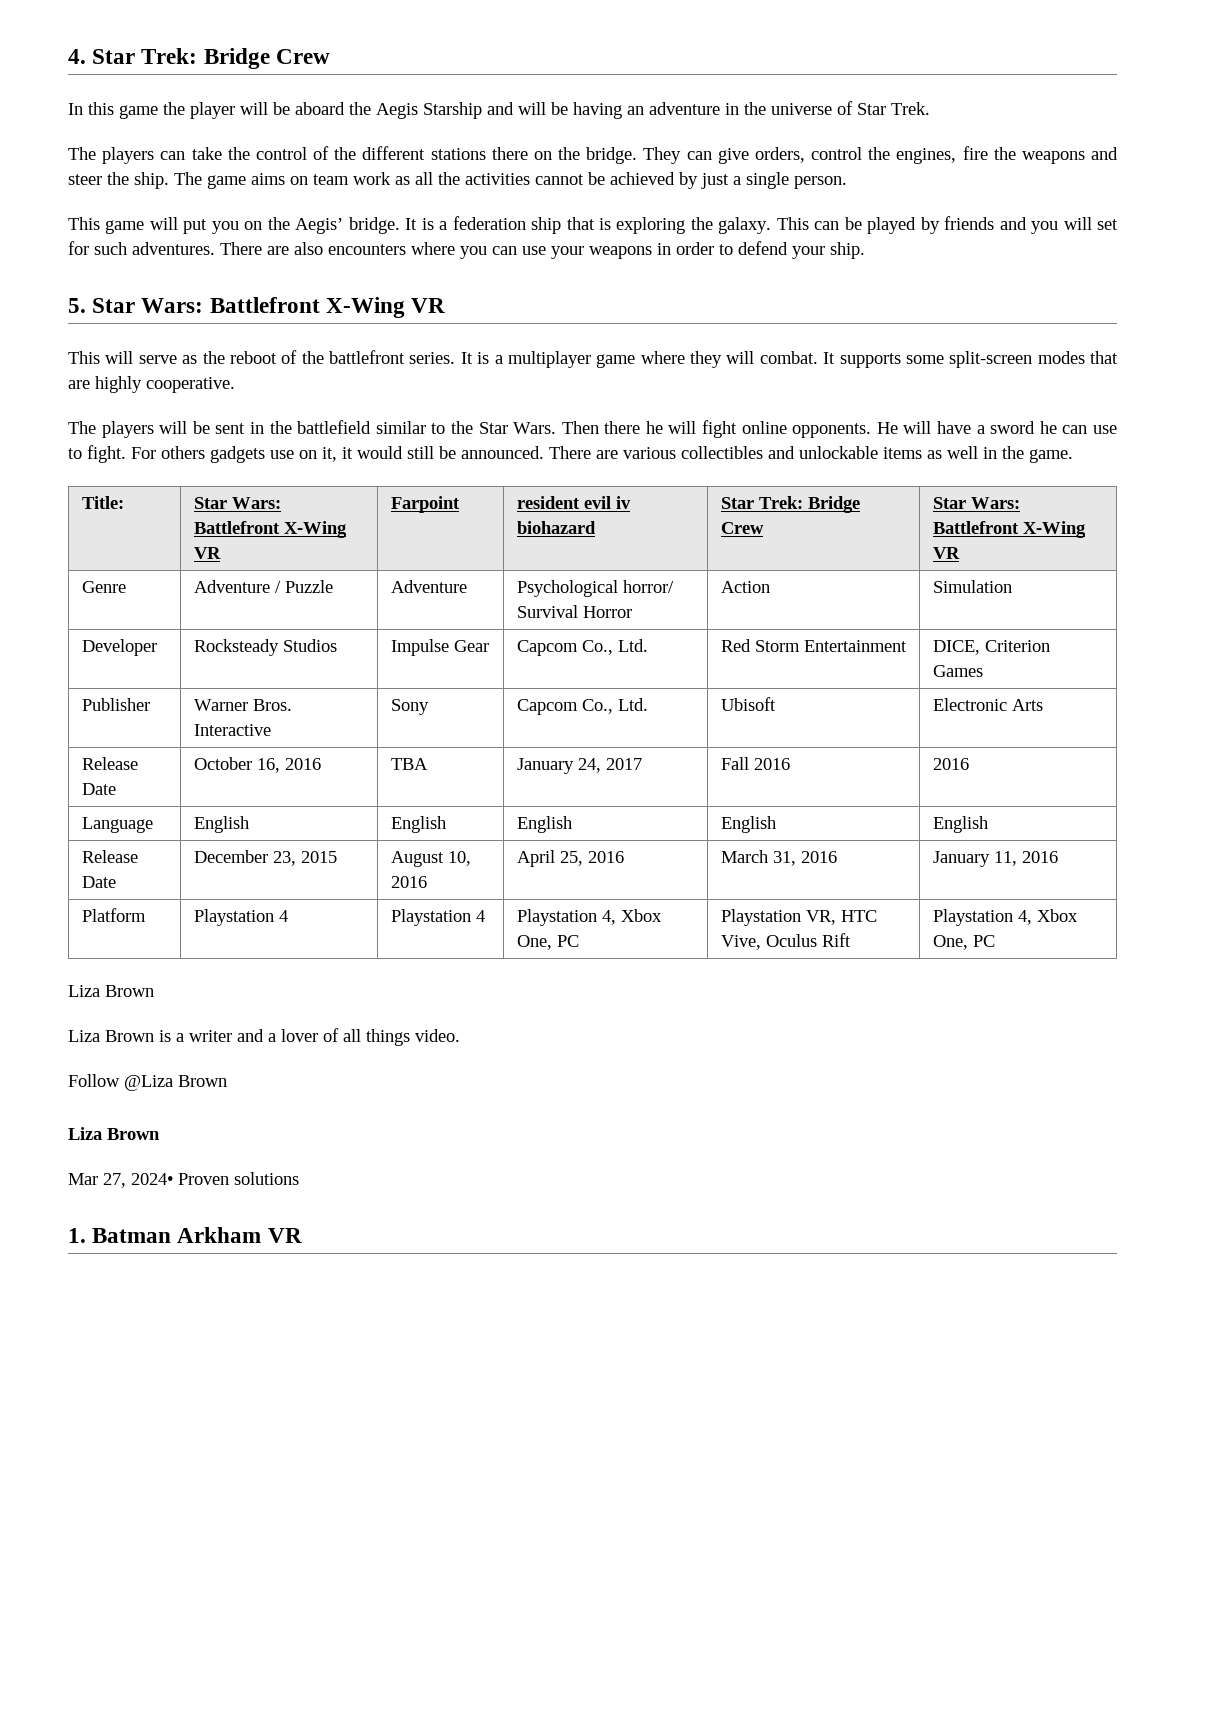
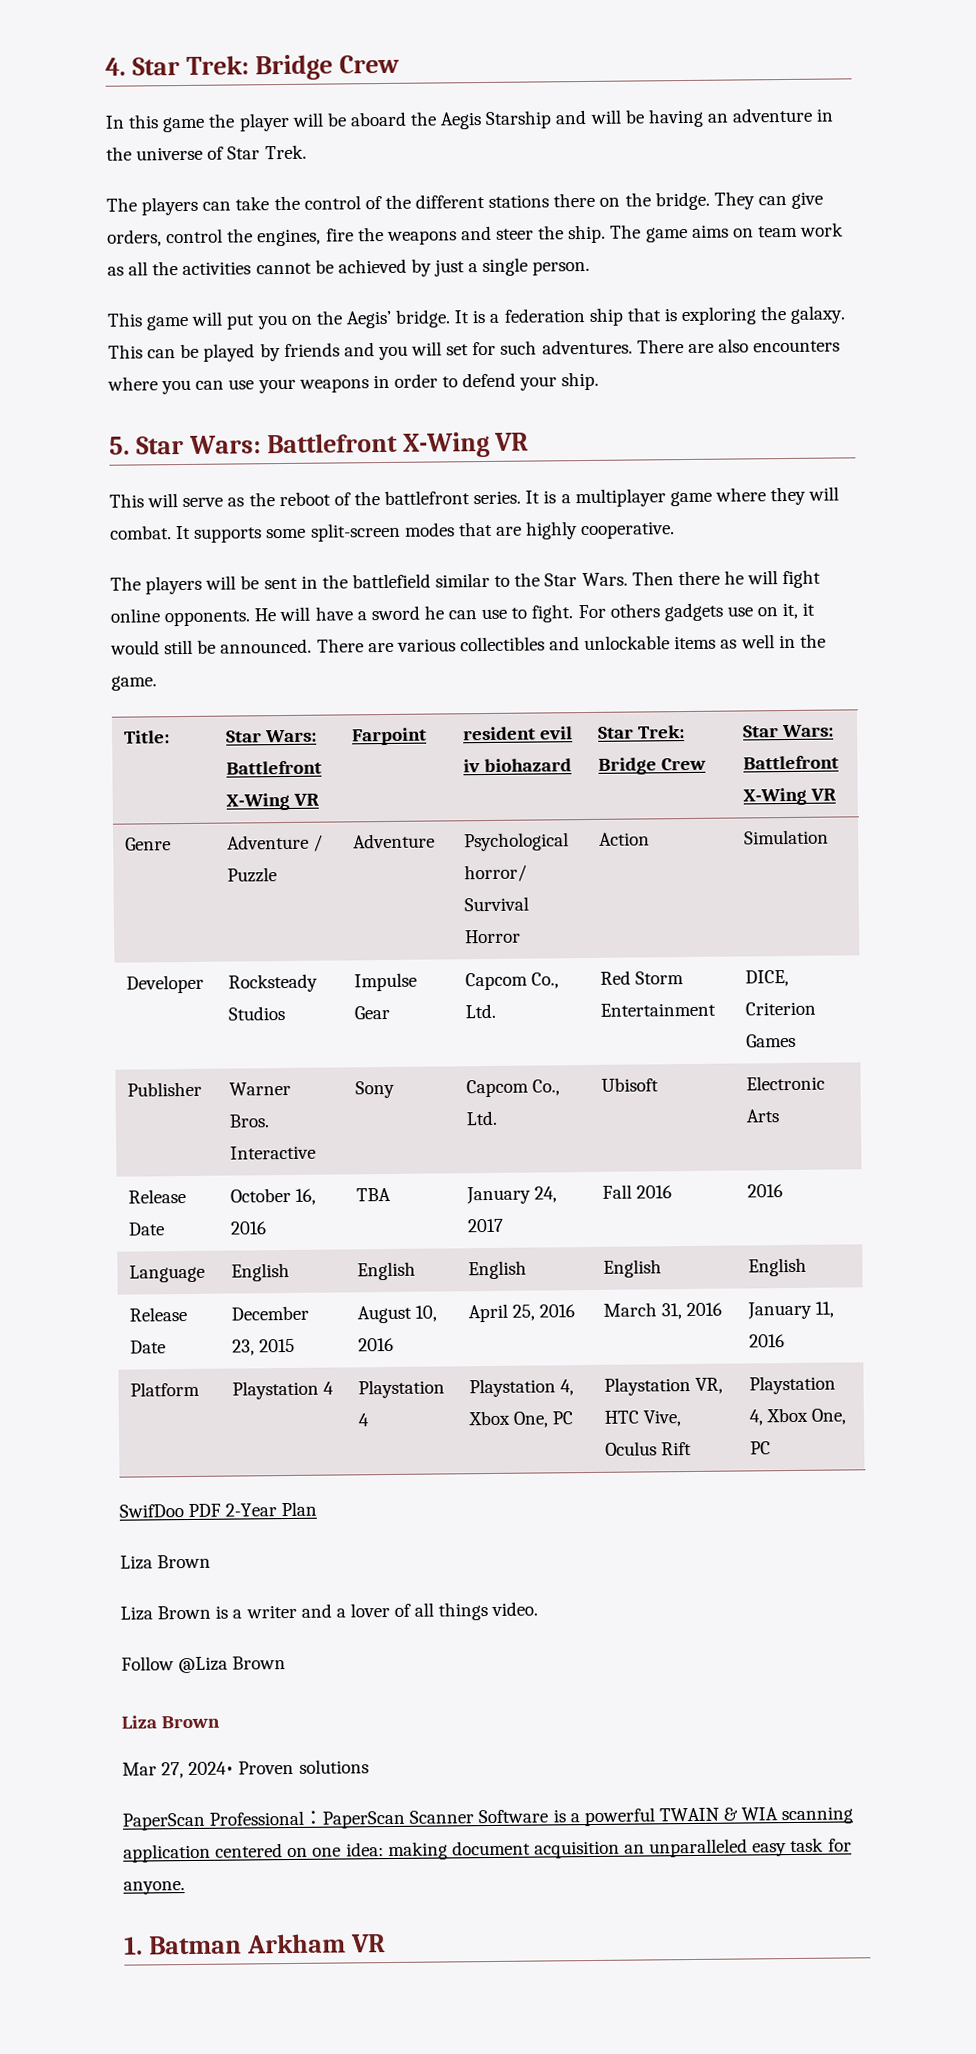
(995, 941) none -> [119,1501,318,1518] // SwifDoo PDF 2-Year Plan
(299, 1178) none -> [122,1806,854,1831] [123,1837,852,1863] [123,1881,185,1895] // PaperScan Professional：PaperScan Scanner Software is a powerful TWAIN & WIA scanning application centered on one idea: making document acquisition an unparalleled easy task for anyone.

